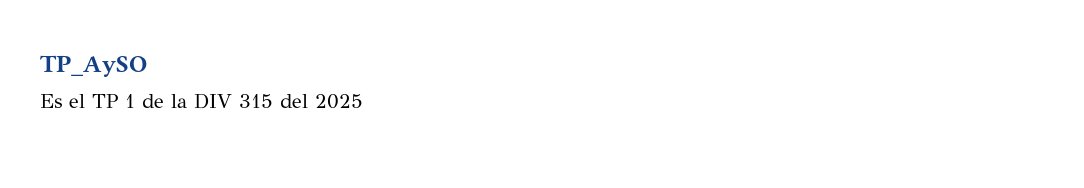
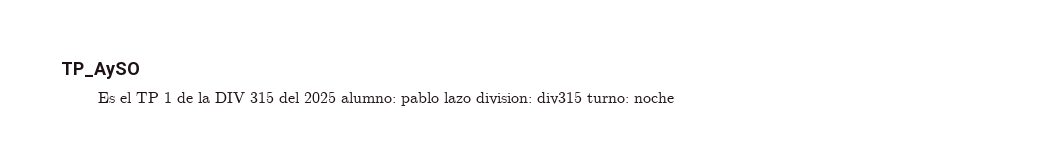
(363, 101) none -> [341,91,675,106] alumno: pablo lazo division: div315 turno: noche

